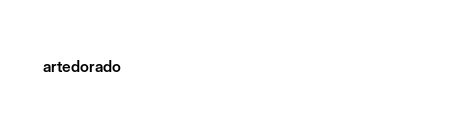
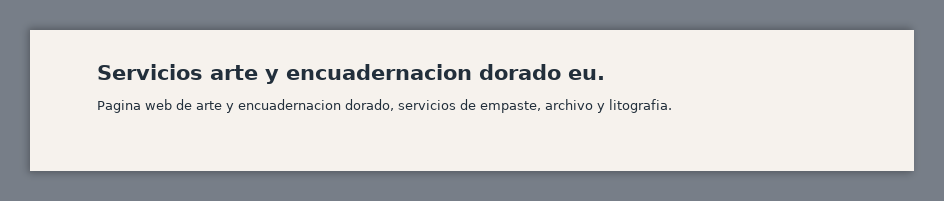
[43,60,121,72] artedorado -> [97,64,605,84] [97,99,672,113] Servicios arte y encuadernacion dorado eu. // Pagina web de arte y encuadernacion dorado, servicios de empaste, archivo y litografia.

